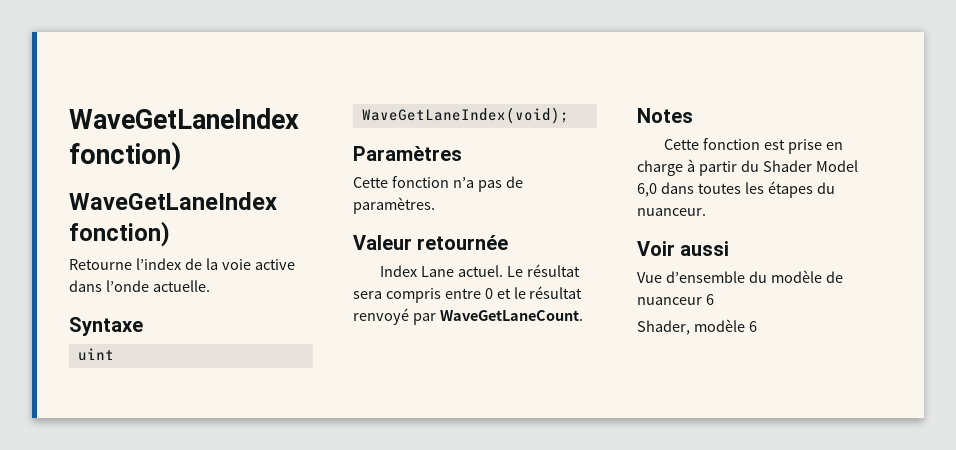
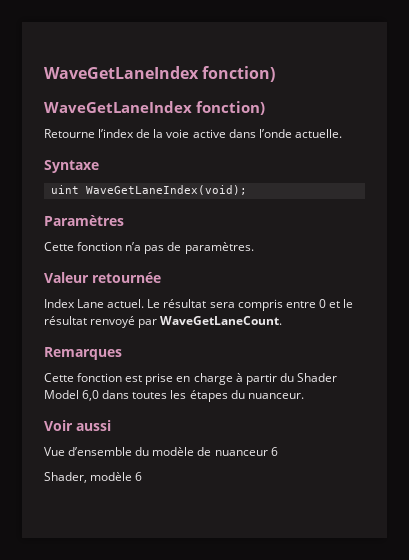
[637,108,693,123] Notes -> [44,347,122,360] Remarques

